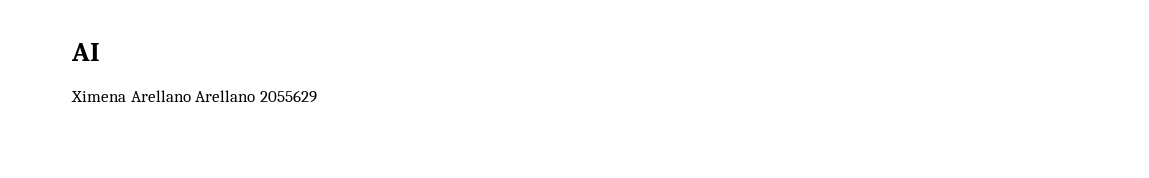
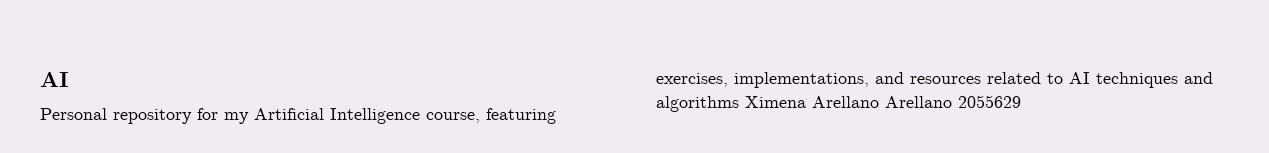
(100, 52) none -> [40,108,556,124] [656,72,1213,88] [656,96,739,112] Personal repository for my Artificial Intelligence course, featuring exercises, implementations, and resources related to AI techniques and algorithms

